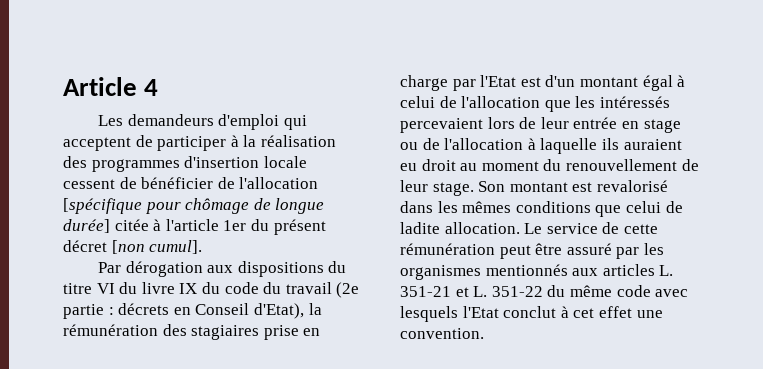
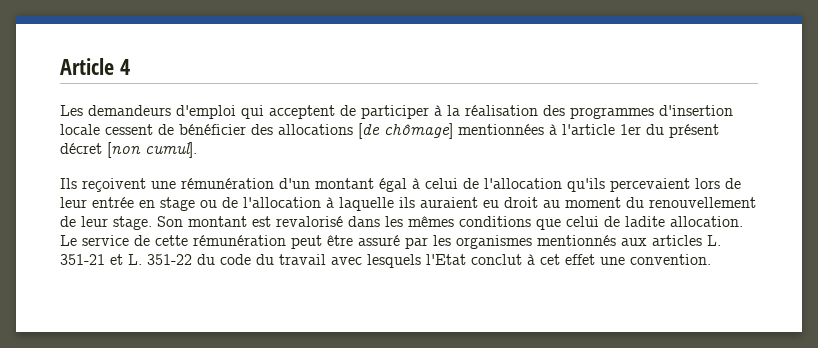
[217,177,319,189] [63,198,325,214] [63,219,149,233] de l'allocation [spécifique pour chômage de longue durée] citée -> [251,123,544,139] des allocations [de chômage] mentionnées
[97,261,347,277] [63,282,360,298] [63,303,322,319] [63,324,321,340] [400,75,541,91] Par dérogation aux dispositions du titre VI du livre IX du code du travail (2e partie : décrets en Conseil d'Etat), la rémunération des stagiaires prise en charge par l'Etat est -> [60,178,274,192] Ils reçoivent une rémunération
[544,96,670,112] que les intéressés -> [567,178,605,192] qu'ils
[569,285,651,297] même code -> [220,254,326,265] code du travail

